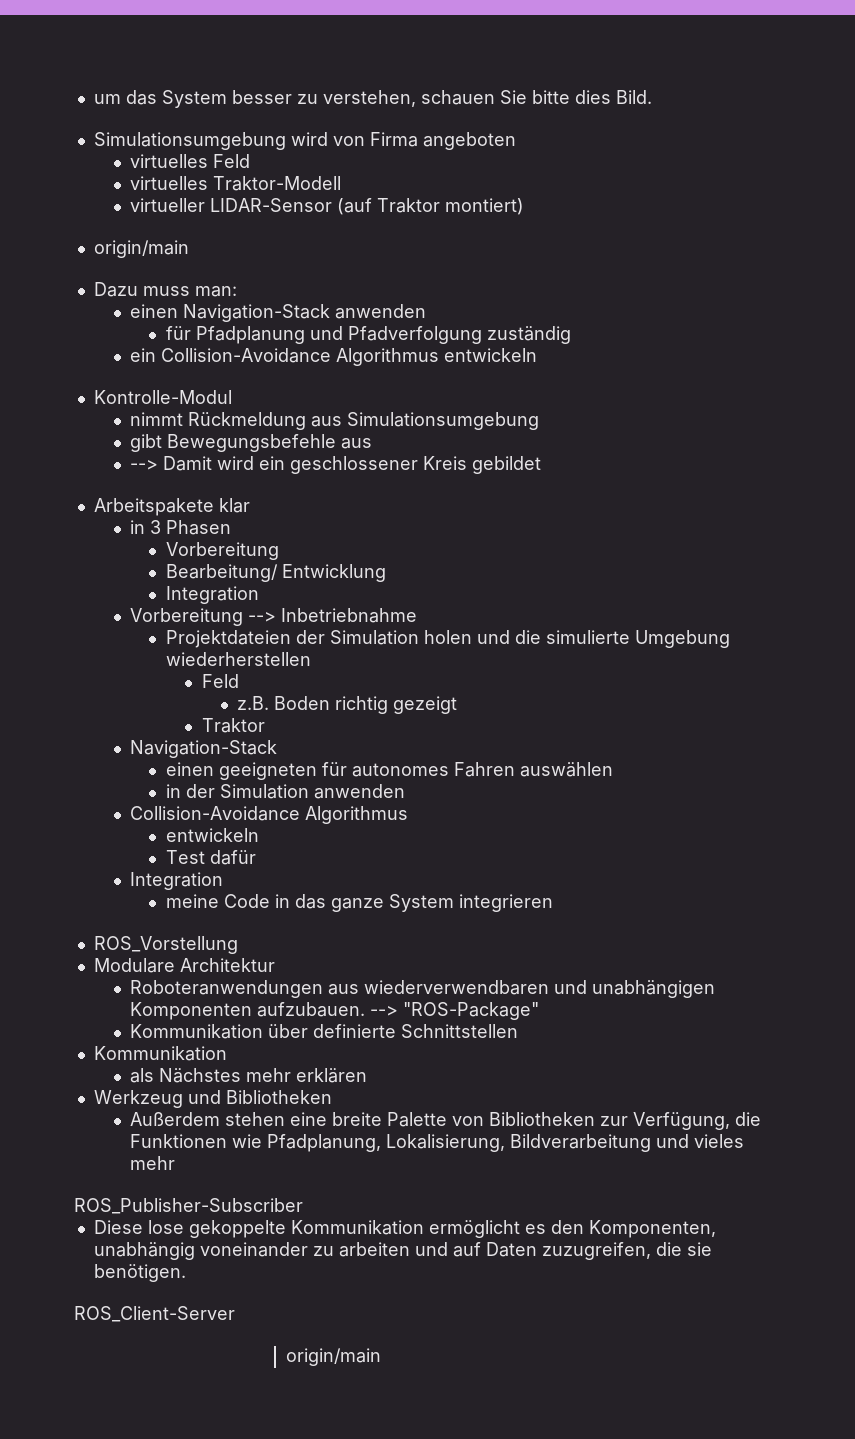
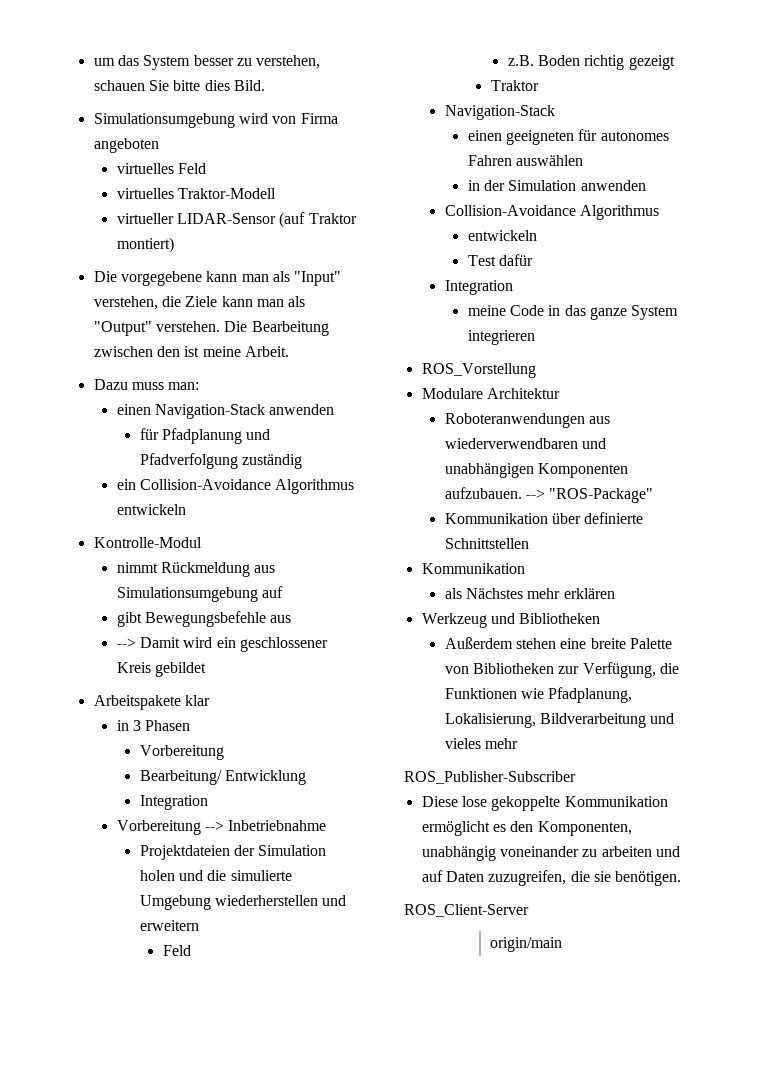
[93,240,189,258] origin/main -> [93,271,342,286] [93,296,306,310] [93,321,329,336] [93,346,289,357] Die vorgegebene kann man als "Input" verstehen, die Ziele kann man als "Output" verstehen. Die Bearbeitung zwischen den ist meine Arbeit.
(539, 421) none -> [261,586,283,598] auf
(311, 659) none -> [322,895,347,906] [139,920,199,931] und erweitern

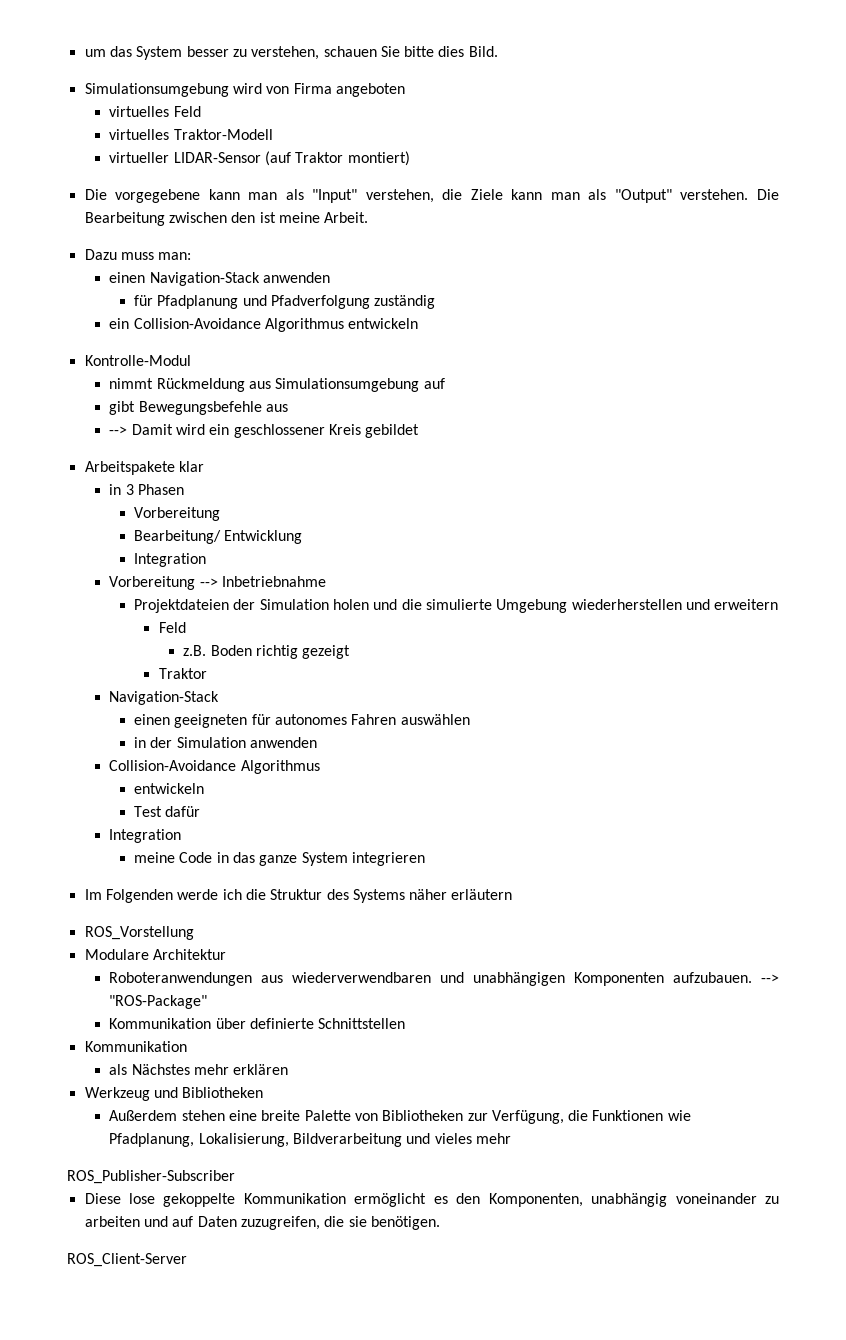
(535, 337) none -> [84,889,513,903] // Im Folgenden werde ich die Struktur des Systems näher erläutern
[490,937,563,952] // origin/main -> (187, 1260) none

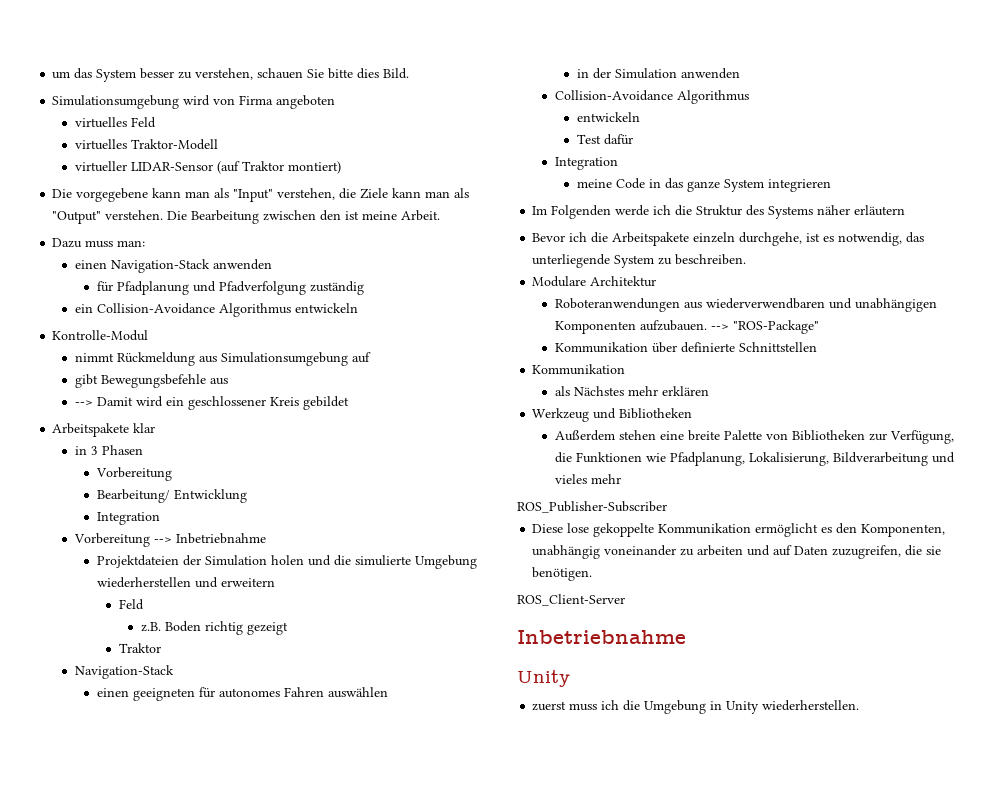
[84,926,194,940] ROS_Vorstellung -> [532,232,925,246] [532,254,747,268] Bevor ich die Arbeitspakete einzeln durchgehe, ist es notwendig, das unterliegende System zu beschreiben.
(187, 1260) none -> [517,630,686,644] [517,670,570,687] [532,700,860,714] // Inbetriebnahme // Unity // zuerst muss ich die Umgebung in Unity wiederherstellen.

